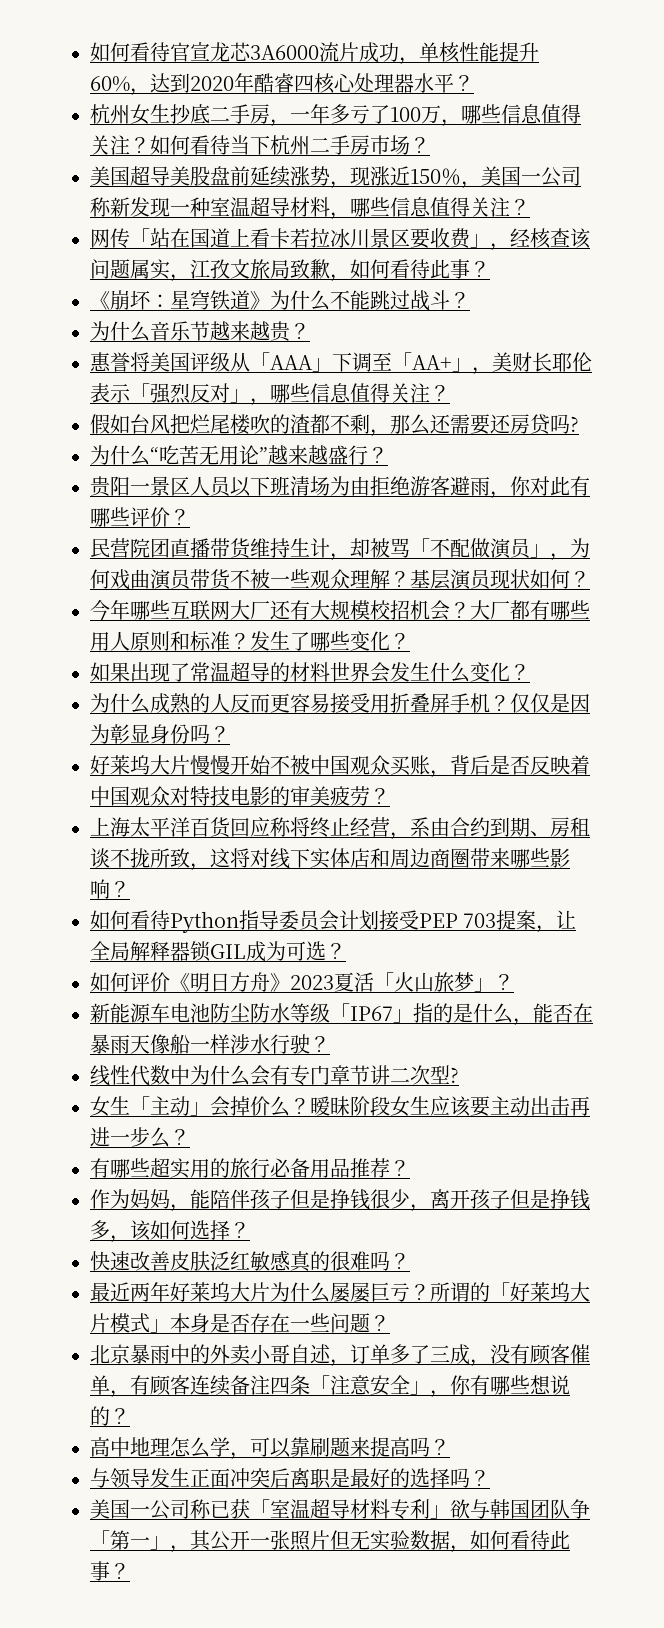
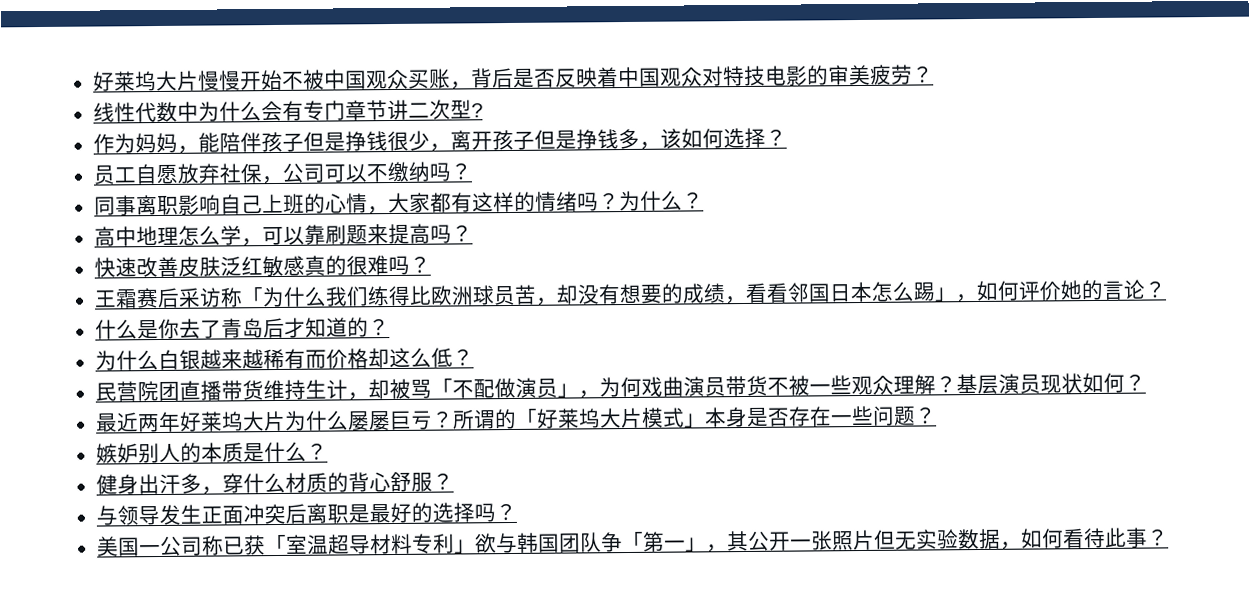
[90,42,539,65] [90,73,474,96] [90,104,581,127] [90,135,430,155] [90,166,581,189] [90,197,530,220] [90,228,591,251] [90,259,490,282] [90,290,470,311] [90,321,310,342] [90,352,592,375] [90,383,450,406] [90,414,579,437] [90,445,388,466] [90,476,590,499] [90,507,170,527] 如何看待官宣龙芯3A6000流片成功，单核性能提升60%，达到2020年酷睿四核心处理器水平？ // 杭州女生抄底二手房，一年多亏了100万，哪些信息值得关注？如何看待当下杭州二手房市场？ // 美国超导美股盘前延续涨势，现涨近150％，美国一公司称新发现一种室温超导材料，哪些信息值得关注？ // 网传「站在国道上看卡若拉冰川景区要收费」，经核查该问题属实，江孜文旅局致歉，如何看待此事？ // 《崩坏：星穹铁道》为什么不能跳过战斗？ // 为什么音乐节越来越贵？ // 惠誉将美国评级从「AAA」下调至「AA+」，美财长耶伦表示「强烈反对」，哪些信息值得关注？ // 假如台风把烂尾楼吹的渣都不剩，那么还需要还房贷吗? // 为什么“吃苦无用论”越来越盛行？ // 贵阳一景区人员以下班清场为由拒绝游客避雨，你对此有哪些评价 -> [92,64,934,92] [92,99,483,123] [92,127,787,154] [92,161,472,185] [93,190,704,216] [93,223,473,247] [93,255,431,278] [93,279,1167,309] [94,317,390,340] [94,347,453,371] 好莱坞大片慢慢开始不被中国观众买账，背后是否反映着中国观众对特技电影的审美疲劳？ // 线性代数中为什么会有专门章节讲二次型? // 作为妈妈，能陪伴孩子但是挣钱很少，离开孩子但是挣钱多，该如何选择？ // 员工自愿放弃社保，公司可以不缴纳吗？ // 同事离职影响自己上班的心情，大家都有这样的情绪吗？为什么？ // 高中地理怎么学，可以靠刷题来提高吗？ // 快速改善皮肤泛红敏感真的很难吗？ // 王霜赛后采访称「为什么我们练得比欧洲球员苦，却没有想要的成绩，看看邻国日本怎么踢」，如何评价她的言论？ // 什么是你去了青岛后才知道的？ // 为什么白银越来越稀有而价格却这么低
[90,600,590,621] [90,631,410,651] [90,662,530,683] [90,693,590,714] [90,724,230,744] [90,755,590,778] [90,786,390,806] [90,817,590,840] [90,848,570,871] [90,879,130,899] [90,910,577,933] [90,941,346,962] [90,972,514,992] [90,1003,593,1026] [90,1034,330,1054] [90,1065,459,1086] [90,1096,590,1117] [90,1127,190,1148] [90,1158,410,1179] [90,1189,590,1212] [90,1220,250,1243] [90,1250,410,1272] // 今年哪些互联网大厂还有大规模校招机会？大厂都有哪些用人原则和标准？发生了哪些变化？ // 如果出现了常温超导的材料世界会发生什么变化？ // 为什么成熟的人反而更容易接受用折叠屏手机？仅仅是因为彰显身份吗？ // 好莱坞大片慢慢开始不被中国观众买账，背后是否反映着中国观众对特技电影的审美疲劳？ // 上海太平洋百货回应称将终止经营，系由合约到期、房租谈不拢所致，这将对线下实体店和周边商圈带来哪些影响？ // 如何看待Python指导委员会计划接受PEP 703提案，让全局解释器锁GIL成为可选？ // 如何评价《明日方舟》2023夏活「火山旅梦」？ // 新能源车电池防尘防水等级「IP67」指的是什么，能否在暴雨天像船一样涉水行驶？ // 线性代数中为什么会有专门章节讲二次型? // 女生「主动」会掉价么？暧昧阶段女生应该要主动出击再进一步么？ // 有哪些超实用的旅行必备用品推荐？ // 作为妈妈，能陪伴孩子但是挣钱很少，离开孩子但是挣钱多，该如何选择？ // 快速改善皮肤泛红敏感真的很难吗？ -> (1146, 382) none
[90,1344,590,1367] [90,1375,570,1398] [90,1406,130,1426] [90,1437,430,1460] 北京暴雨中的外卖小哥自述，订单多了三成，没有顾客催单，有顾客连续备注四条「注意安全」，你有哪些想说的？ // 高中地理怎么学，可以靠刷题来提高吗 -> [95,441,328,464] [95,471,433,495] 嫉妒别人的本质是什么？ // 健身出汗多，穿什么材质的背心舒服

